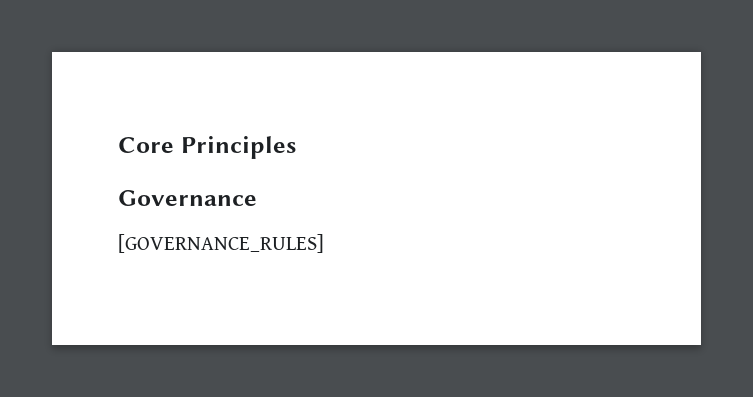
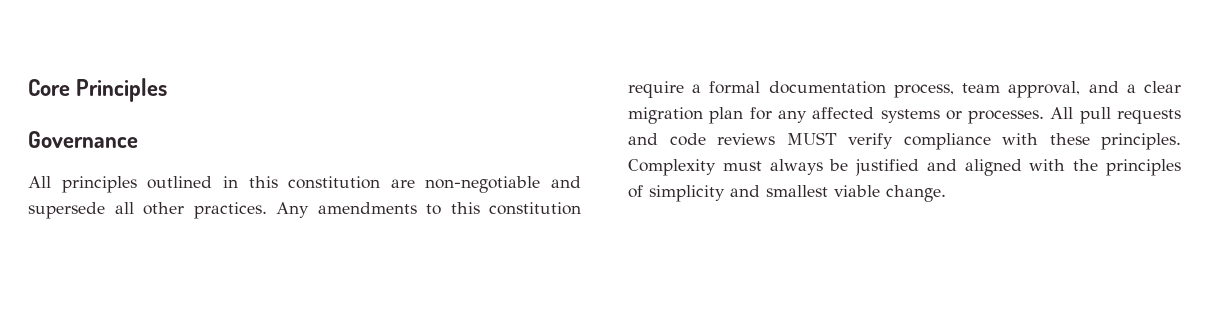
[118,234,324,253] [GOVERNANCE_RULES] -> [28,176,581,193] [28,202,581,219] [628,81,1181,98] [628,107,1181,124] [628,132,1181,150] [628,159,1181,176] [628,185,946,202] All principles outlined in this constitution are non-negotiable and supersede all other practices. Any amendments to this constitution require a formal documentation process, team approval, and a clear migration plan for any affected systems or processes. All pull requests and code reviews MUST verify compliance with these principles. Complexity must always be justified and aligned with the principles of simplicity and smallest viable change.

